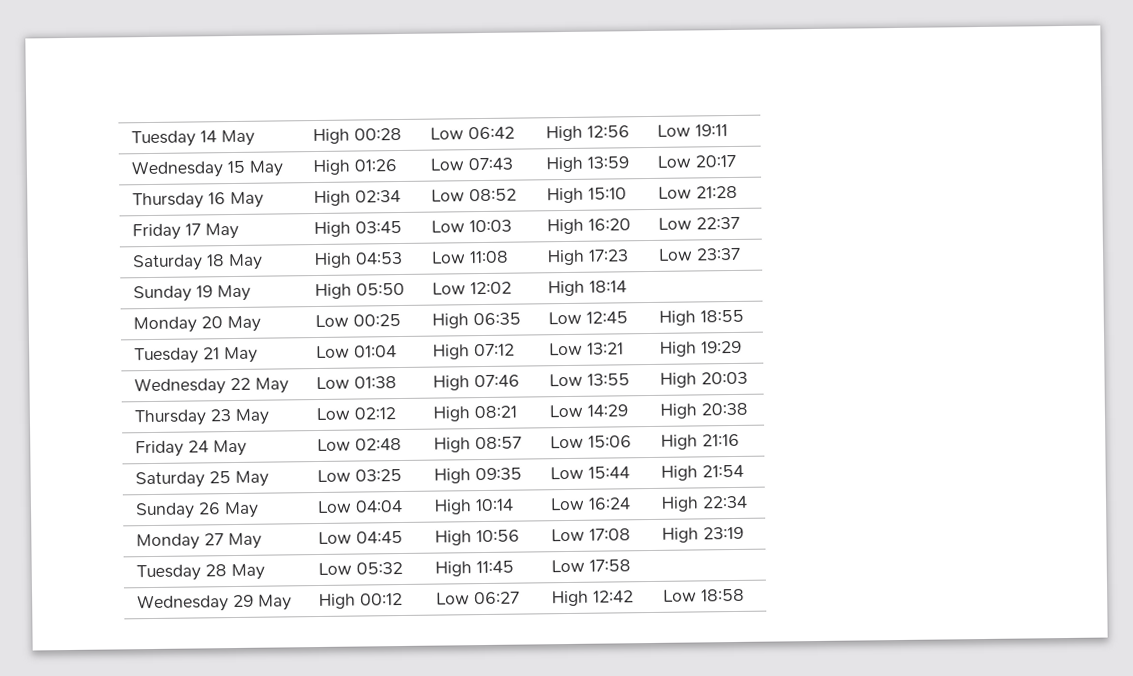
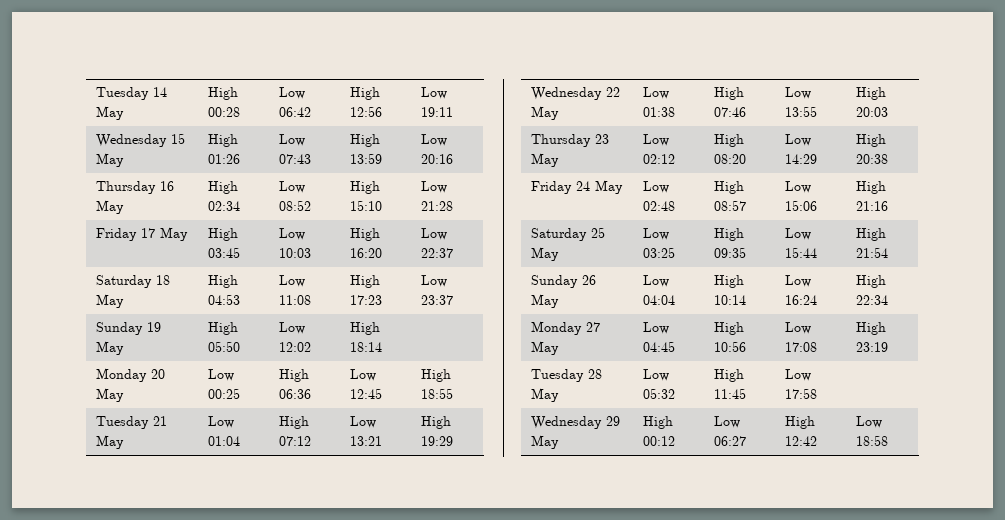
[694,154,736,168] 20:17 -> [421,154,454,164] 20:16
[472,312,521,326] 06:35 -> [279,389,312,399] 06:36
[473,405,517,419] 08:21 -> [714,154,747,164] 08:20

